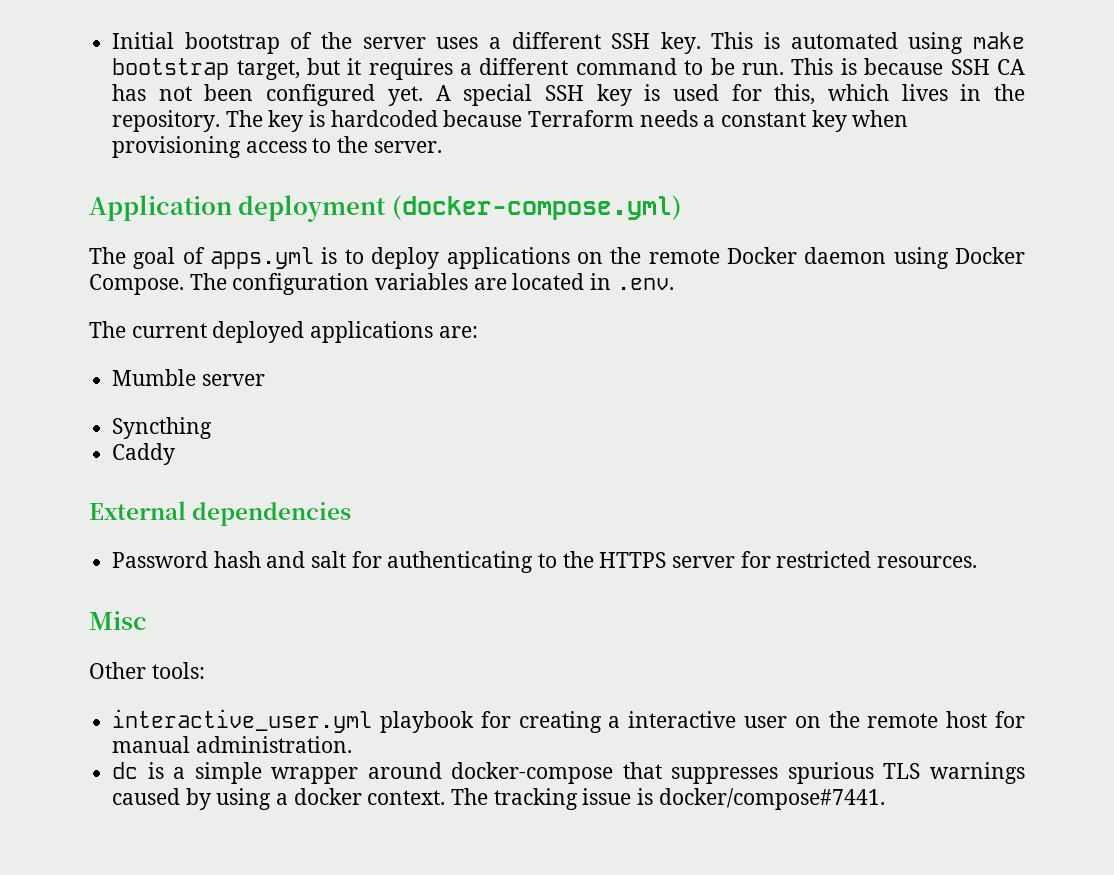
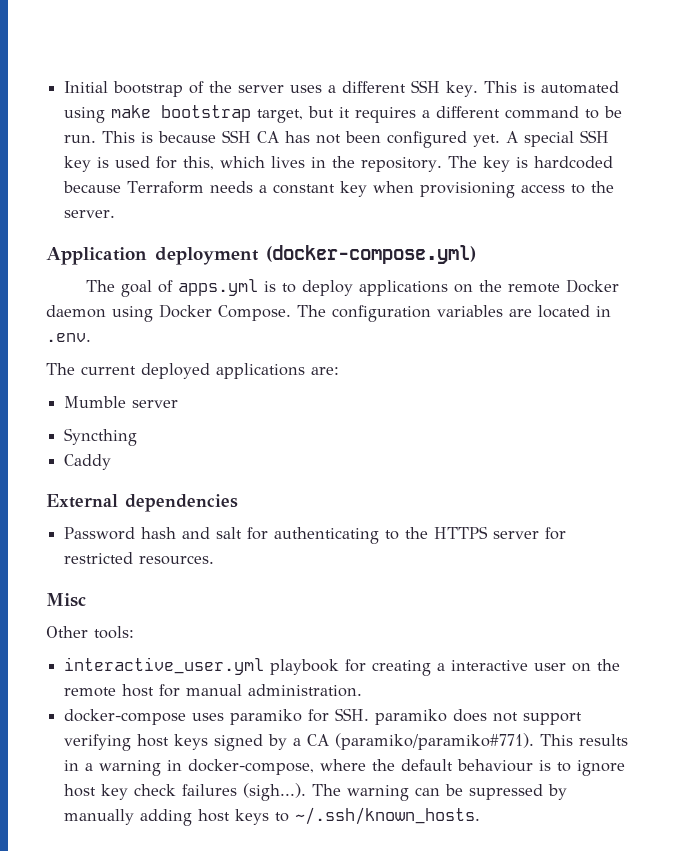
[112,762,1025,784] [112,788,885,810] dc is a simple wrapper around docker-compose that suppresses spurious TLS warnings caused by using a docker context. The tracking issue is docker/compose#7441. -> [64,708,583,725] [64,733,629,751] [64,759,626,776] [64,783,568,801] [64,807,481,826] docker-compose uses paramiko for SSH. paramiko does not support verifying host keys signed by a CA (paramiko/paramiko#771). This results in a warning in docker-compose, where the default behaviour is to ignore host key check failures (sigh...). The warning can be supressed by manually adding host keys to ~/.ssh/known_hosts.

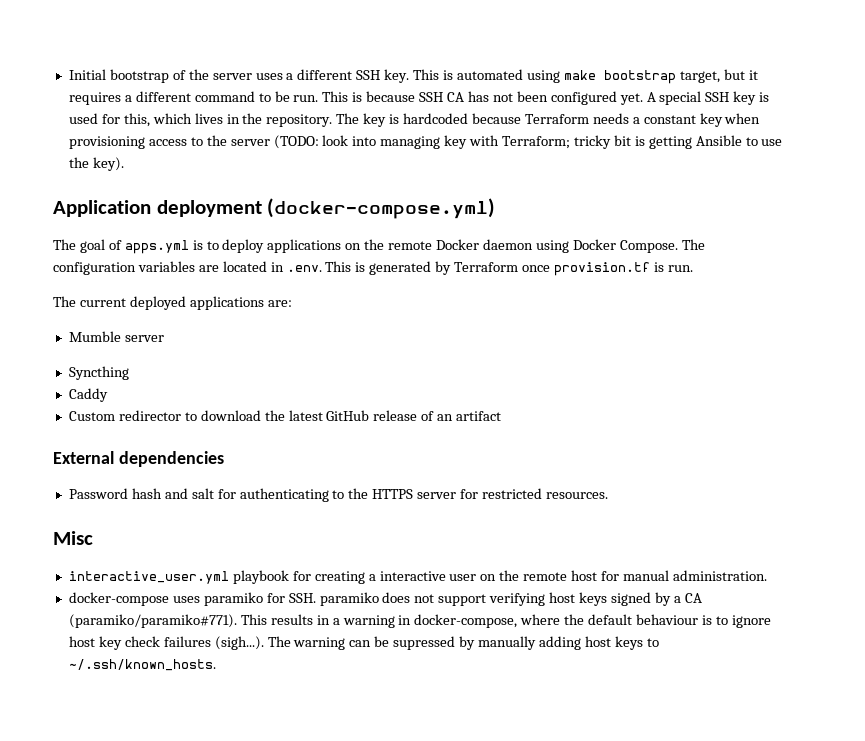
[64,210,116,218] server. -> [230,135,783,149] [68,157,124,171] server (TODO: look into managing key with Terraform; tricky bit is getting Ansible to use the key).
(91, 337) none -> [325,261,693,276] This is generated by Terraform once provision.tf is run.
(112, 462) none -> [68,410,502,421] // Custom redirector to download the latest GitHub release of an artifact
[46,626,134,639] // Other tools: -> (93, 538) none

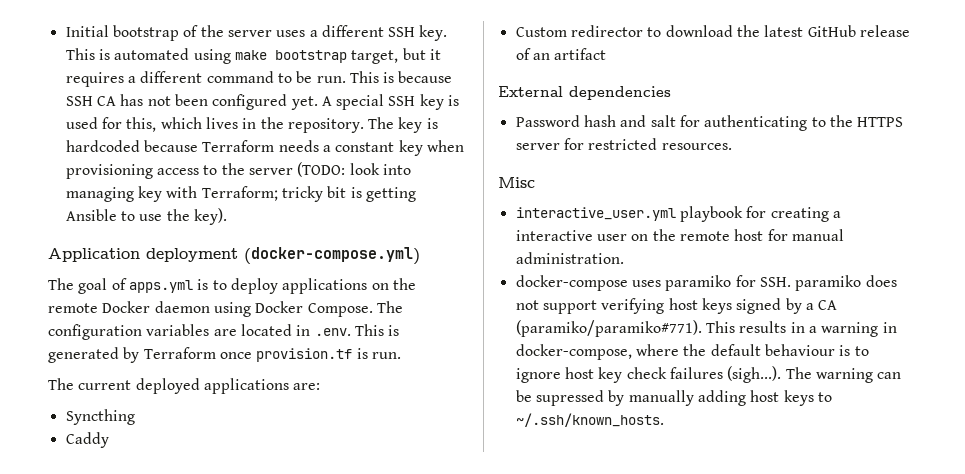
[68,331,164,342] // Mumble server -> (321, 386) none

